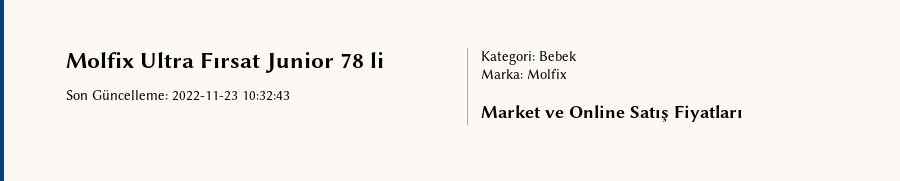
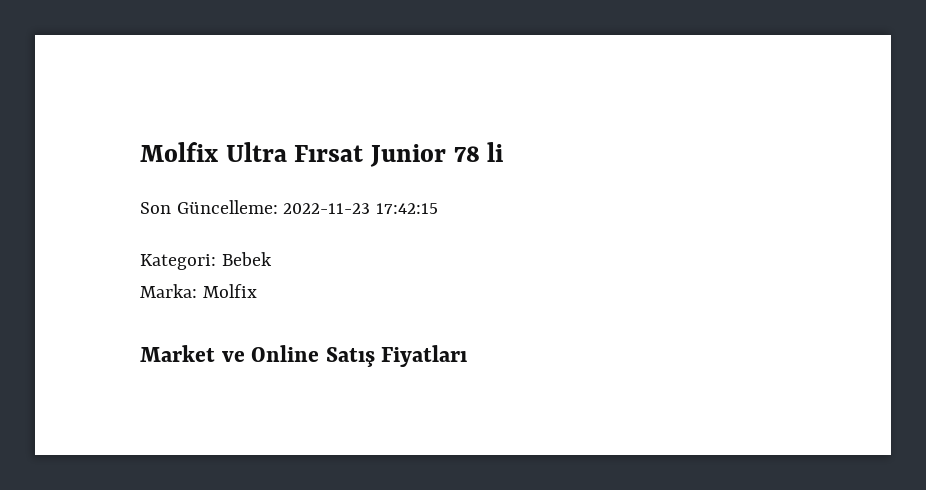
[242,91,290,101] 10:32:43 -> [376,203,439,214] 17:42:15

